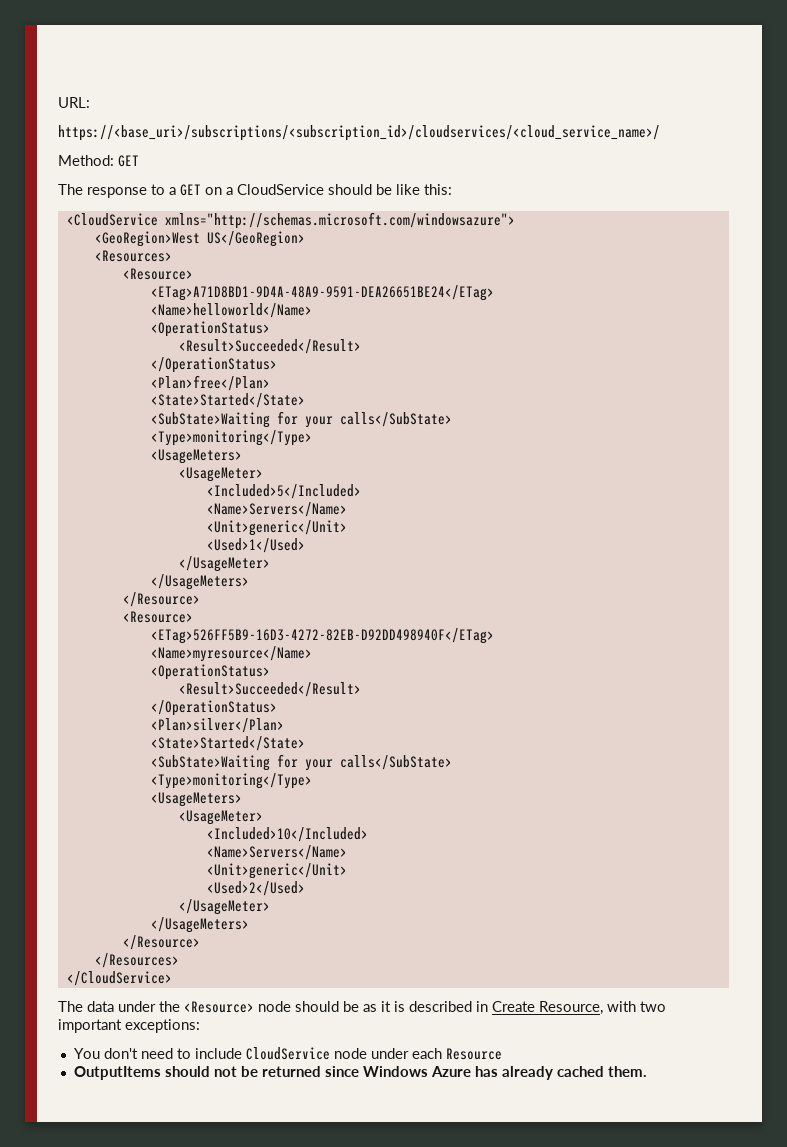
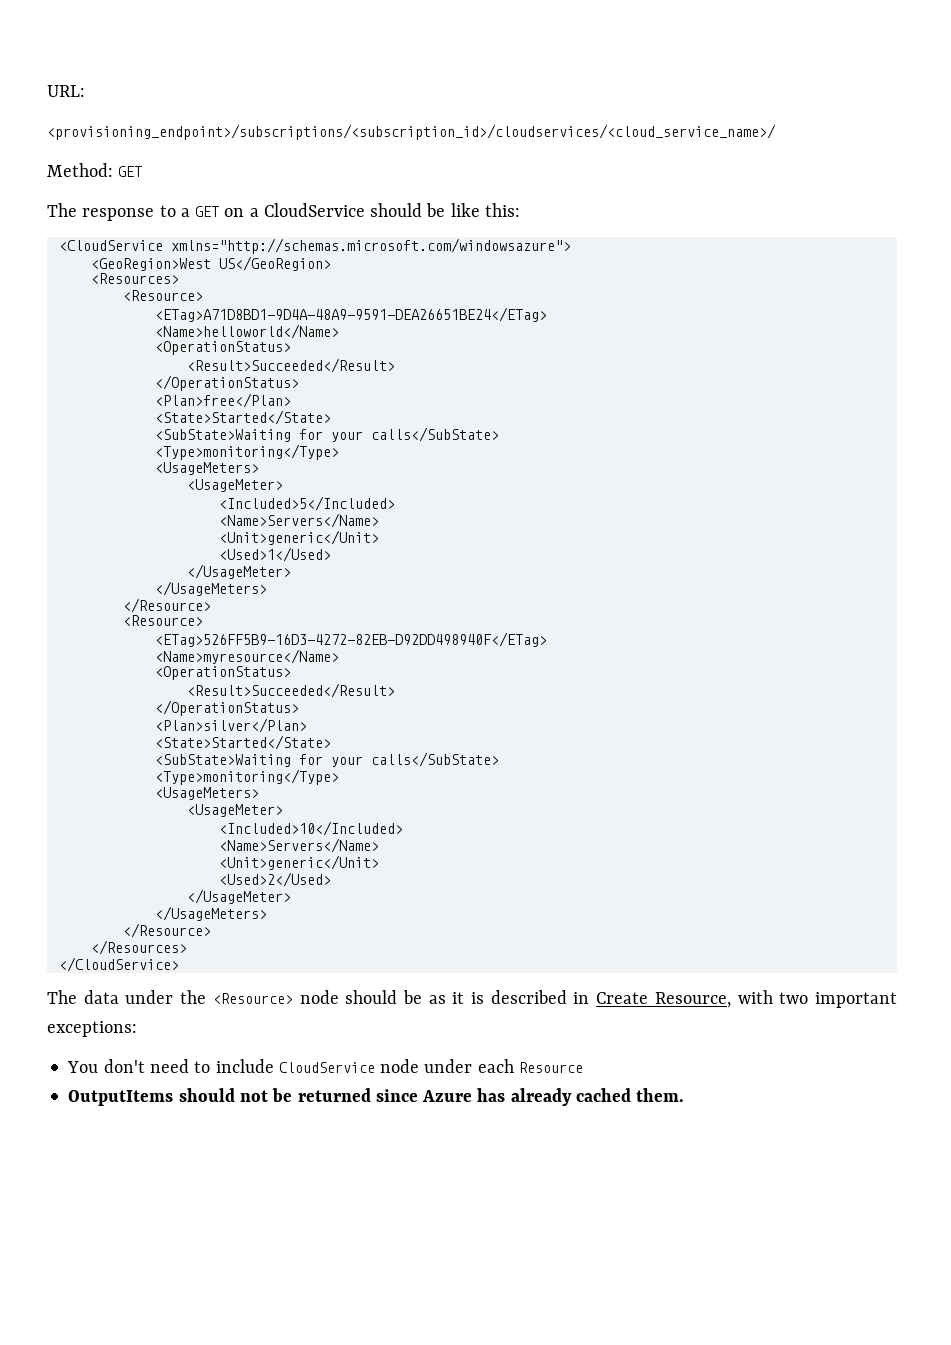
[58,125,660,141] https://<base_uri>/subscriptions/<subscription_id>/cloudservices/<cloud_service_name>/ -> [47,124,776,140] <provisioning_endpoint>/subscriptions/<subscription_id>/cloudservices/<cloud_service_name>/
[362,1066,428,1077] Windows -> (418, 1095) none

